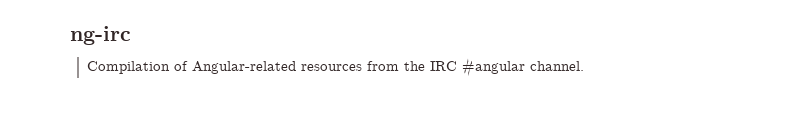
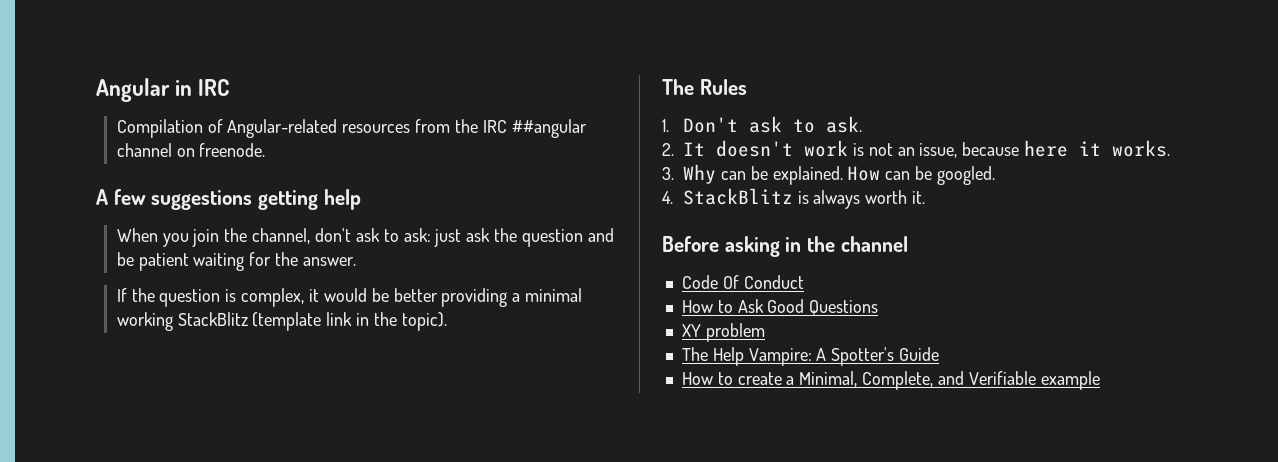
[70,26,131,45] ng-irc -> [96,78,230,102] Angular in IRC
[461,58,584,77] #angular channel. -> [511,119,587,138] [116,143,266,157] [96,189,361,210] [116,228,614,247] [116,252,356,271] [116,288,583,307] [116,312,447,331] [662,79,747,95] [662,116,862,133] [662,140,1171,158] [662,164,996,185] [662,188,926,209] [662,236,908,257] [681,275,804,289] [681,299,879,315] [681,323,765,342] [681,347,940,366] [681,371,1100,390] ##angular channel on freenode. // A few suggestions getting help // When you join the channel, don't ask to ask: just ask the question and be patient waiting for the answer. // If the question is complex, it would be better providing a minimal working StackBlitz (template link in the topic). // The Rules // 1. Don't ask to ask. // 2. It doesn't work is not an issue, because here it works. // 3. Why can be explained. How can be googled. // 4. StackBlitz is always worth it. // Before asking in the channel // Code Of Conduct // How to Ask Good Questions // XY problem // The Help Vampire: A Spotter's Guide // How to create a Minimal, Complete, and Verifiable example

